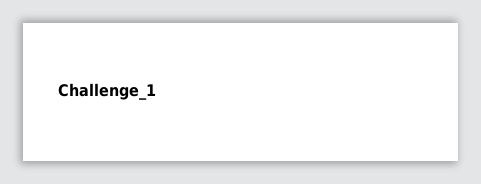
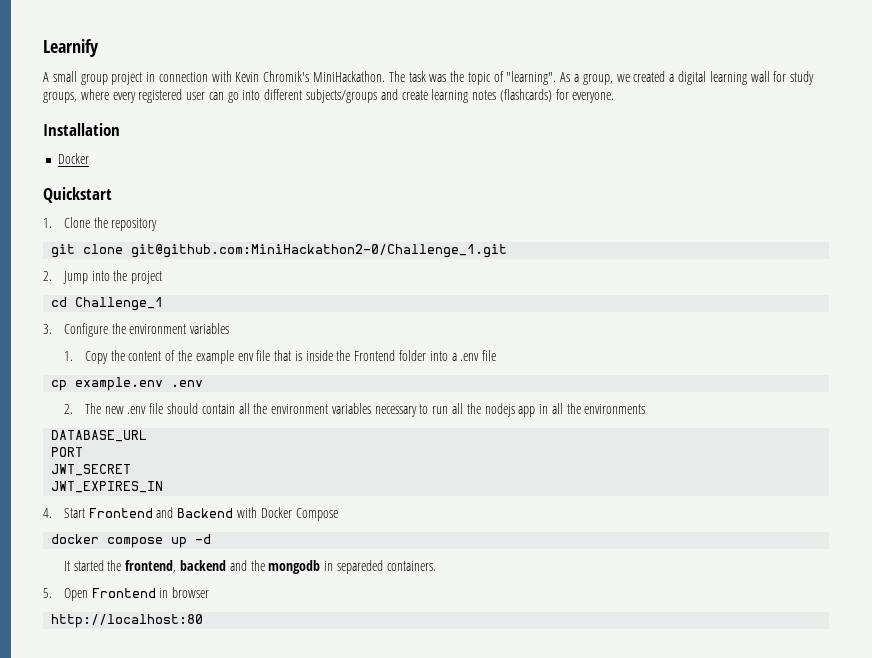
[58,83,156,100] Challenge_1 -> [43,39,99,57] [43,71,815,85] [43,89,615,103] [43,123,120,136] [58,153,90,164] [43,187,112,203] [43,217,158,231] [51,244,508,258] [43,270,163,284] [51,297,164,311] [43,323,230,337] [63,350,497,364] [51,377,204,391] [63,403,646,417] [51,430,148,442] [51,447,84,457] [51,464,132,476] [51,481,164,493] [43,507,338,521] [51,534,212,548] [63,560,436,574] [43,587,210,601] [51,614,204,628] Learnify // A small group project in connection with Kevin Chromik's MiniHackathon. The task was the topic of "learning". As a group, we created a digital learning wall for study groups, where every registered user can go into different subjects/groups and create learning notes (flashcards) for everyone. // Installation // Docker // Quickstart // 1. Clone the repository // git clone git@github.com:MiniHackathon2-0/Challenge_1.git // 2. Jump into the project // cd Challenge_1 // 3. Configure the environment variables // 1. Copy the content of the example env file that is inside the Frontend folder into a .env file // cp example.env .env // 2. The new .env file should contain all the environment variables necessary to run all the nodejs app in all the environments // DATABASE_URL // PORT // JWT_SECRET // JWT_EXPIRES_IN // 4. Start Frontend and Backend with Docker Compose // docker compose up -d // It started the frontend, backend and the mongodb in separeded containers. // 5. Open Frontend in browser // http://localhost:80

